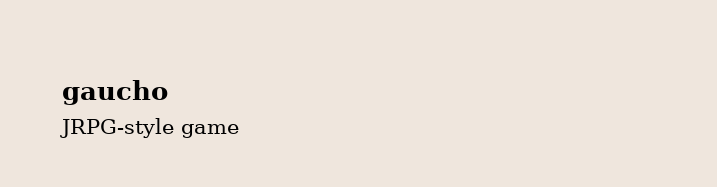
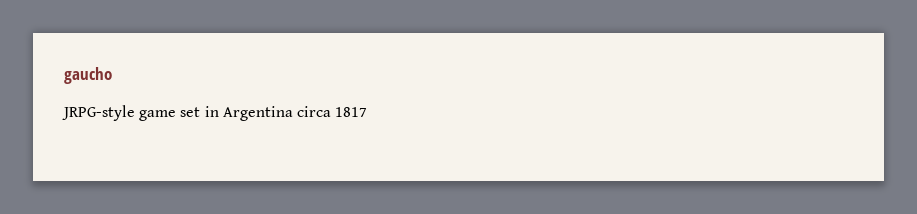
(239, 131) none -> [180,106,368,121] set in Argentina circa 1817

